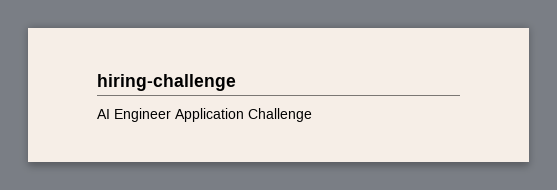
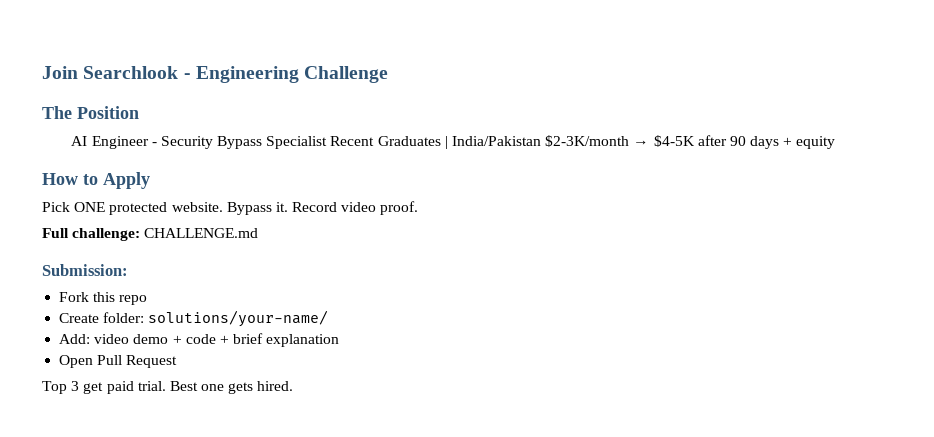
[97,74,236,91] [97,108,312,122] hiring-challenge // AI Engineer Application Challenge -> [42,66,389,83] [42,106,139,119] [71,135,836,149] [42,172,150,189] [42,201,419,215] [42,228,259,241] [42,264,128,276] [59,292,148,305] [59,310,329,327] [59,333,340,347] [59,355,178,368] [42,381,294,394] Join Searchlook - Engineering Challenge // The Position // AI Engineer - Security Bypass Specialist Recent Graduates | India/Pakistan $2-3K/month → $4-5K after 90 days + equity // How to Apply // Pick ONE protected website. Bypass it. Record video proof. // Full challenge: CHALLENGE.md // Submission: // Fork this repo // Create folder: solutions/your-name/ // Add: video demo + code + brief explanation // Open Pull Request // Top 3 get paid trial. Best one gets hired.

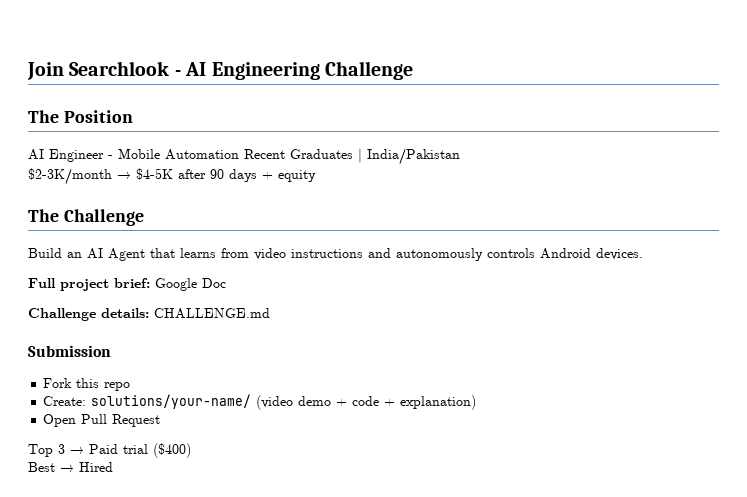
(191, 76) none -> [185,62,207,76] AI
[160,136,328,149] Security Bypass Specialist -> [118,148,239,160] Mobile Automation
(542, 141) none -> (460, 156) //
[42,172,150,189] [42,201,419,215] [42,228,141,241] How to Apply // Pick ONE protected website. Bypass it. Record video proof. // Full challenge: -> [28,209,144,226] [28,248,643,261] [28,278,226,291] [28,308,149,321] The Challenge // Build an AI Agent that learns from video instructions and autonomously controls Android devices. // Full project brief: Google Doc // Challenge details:
[42,264,128,276] Submission: -> [28,345,111,357] Submission
[59,312,145,323] Create folder: -> [43,396,87,406] Create:
[59,334,130,344] // Add: video -> [256,395,294,410] (video
[233,333,340,347] brief explanation -> [400,395,477,410] explanation)
[83,381,294,394] get paid trial. Best one gets hired. -> [70,443,191,458] [28,462,113,472] → Paid trial ($400) // Best → Hired

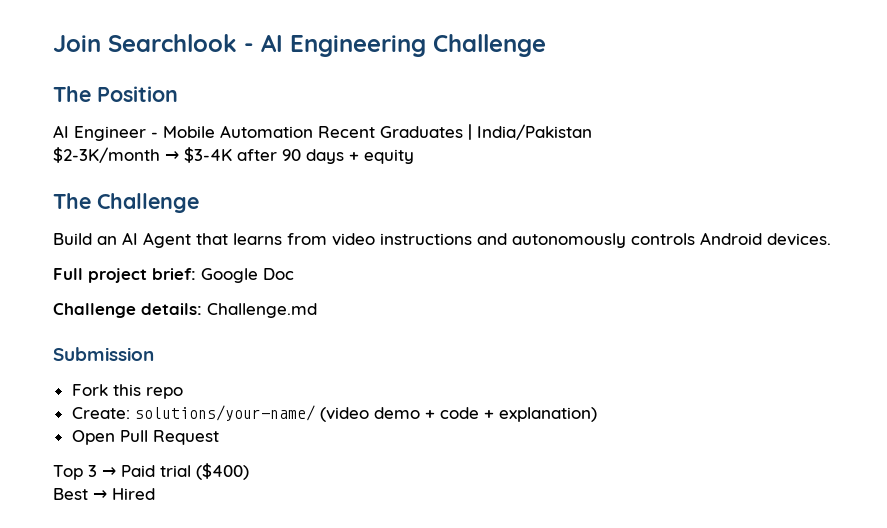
[136,168,173,180] $4-5K -> [184,147,232,163] $3-4K
[154,308,270,319] CHALLENGE.md -> [207,303,317,318] Challenge.md

